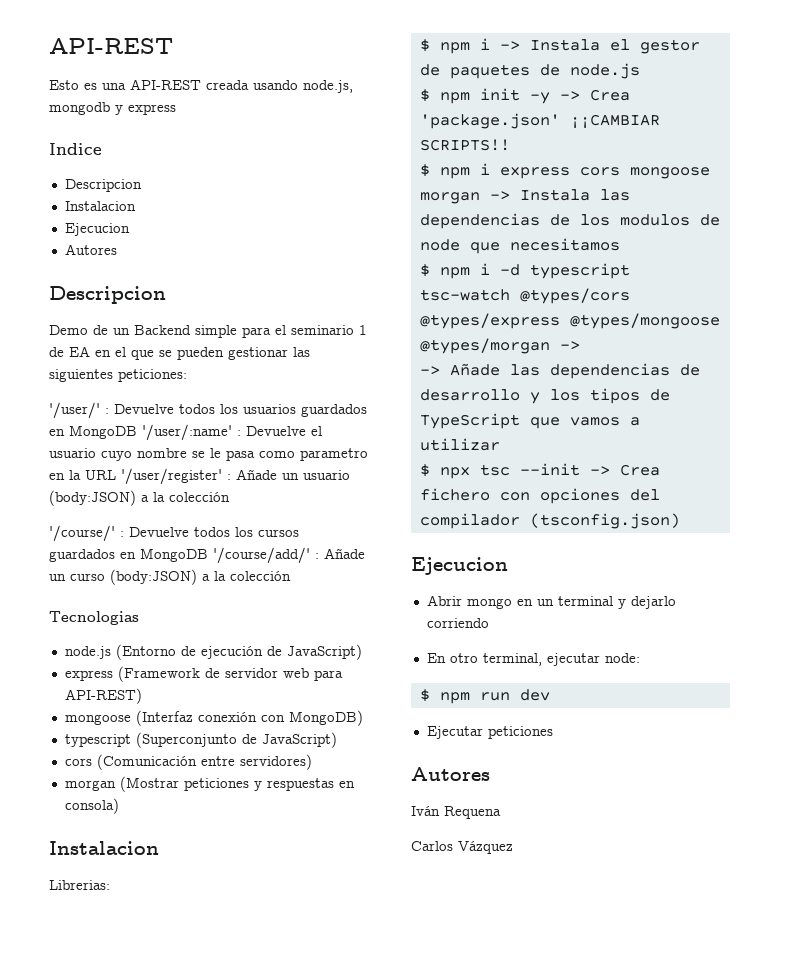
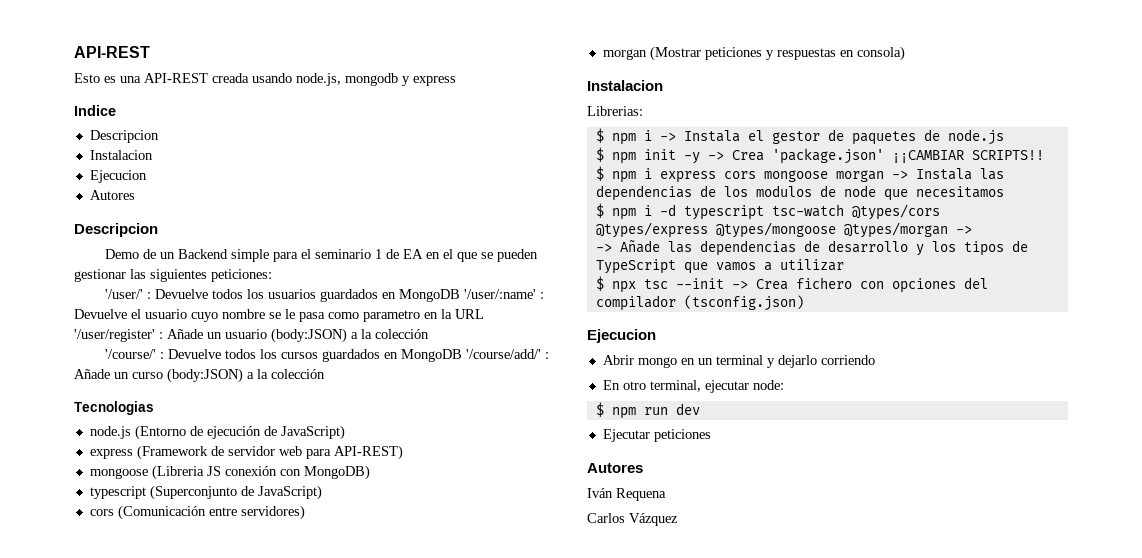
[135,710,193,726] (Interfaz -> [151,465,221,480] (Libreria JS

